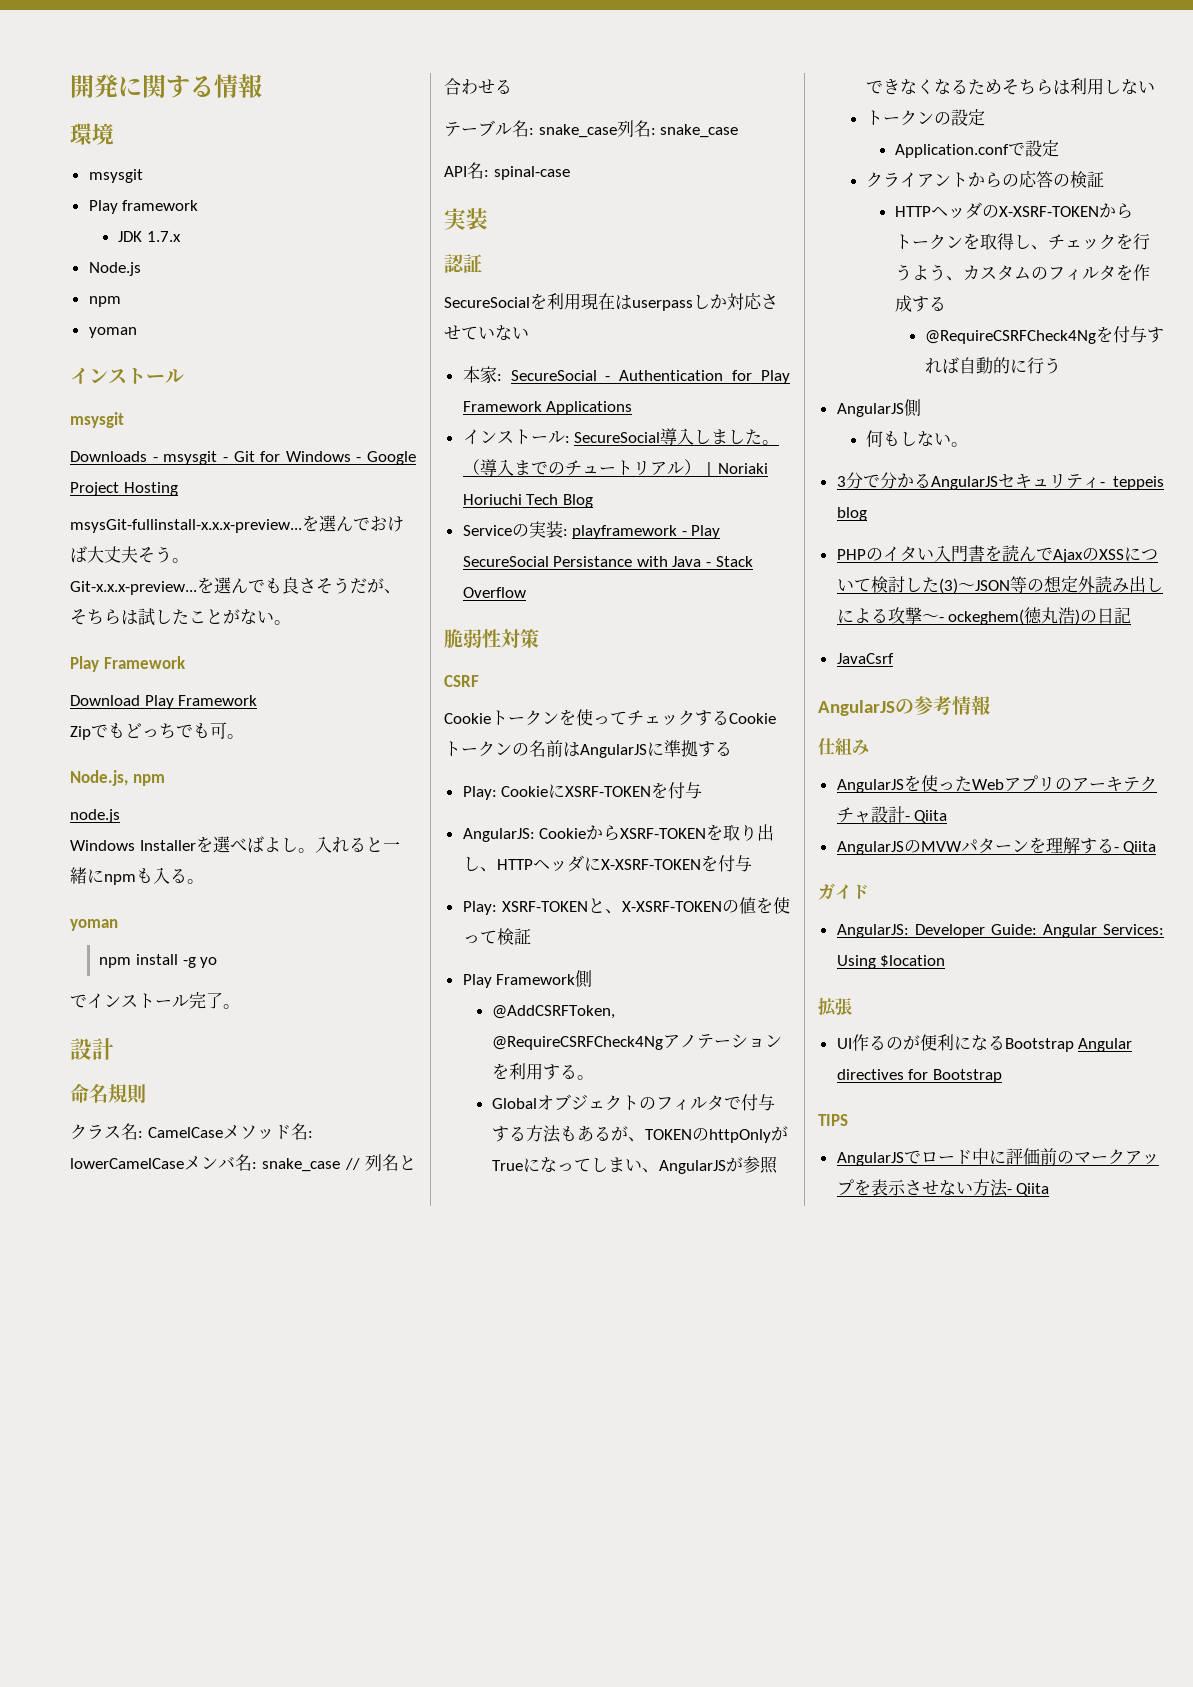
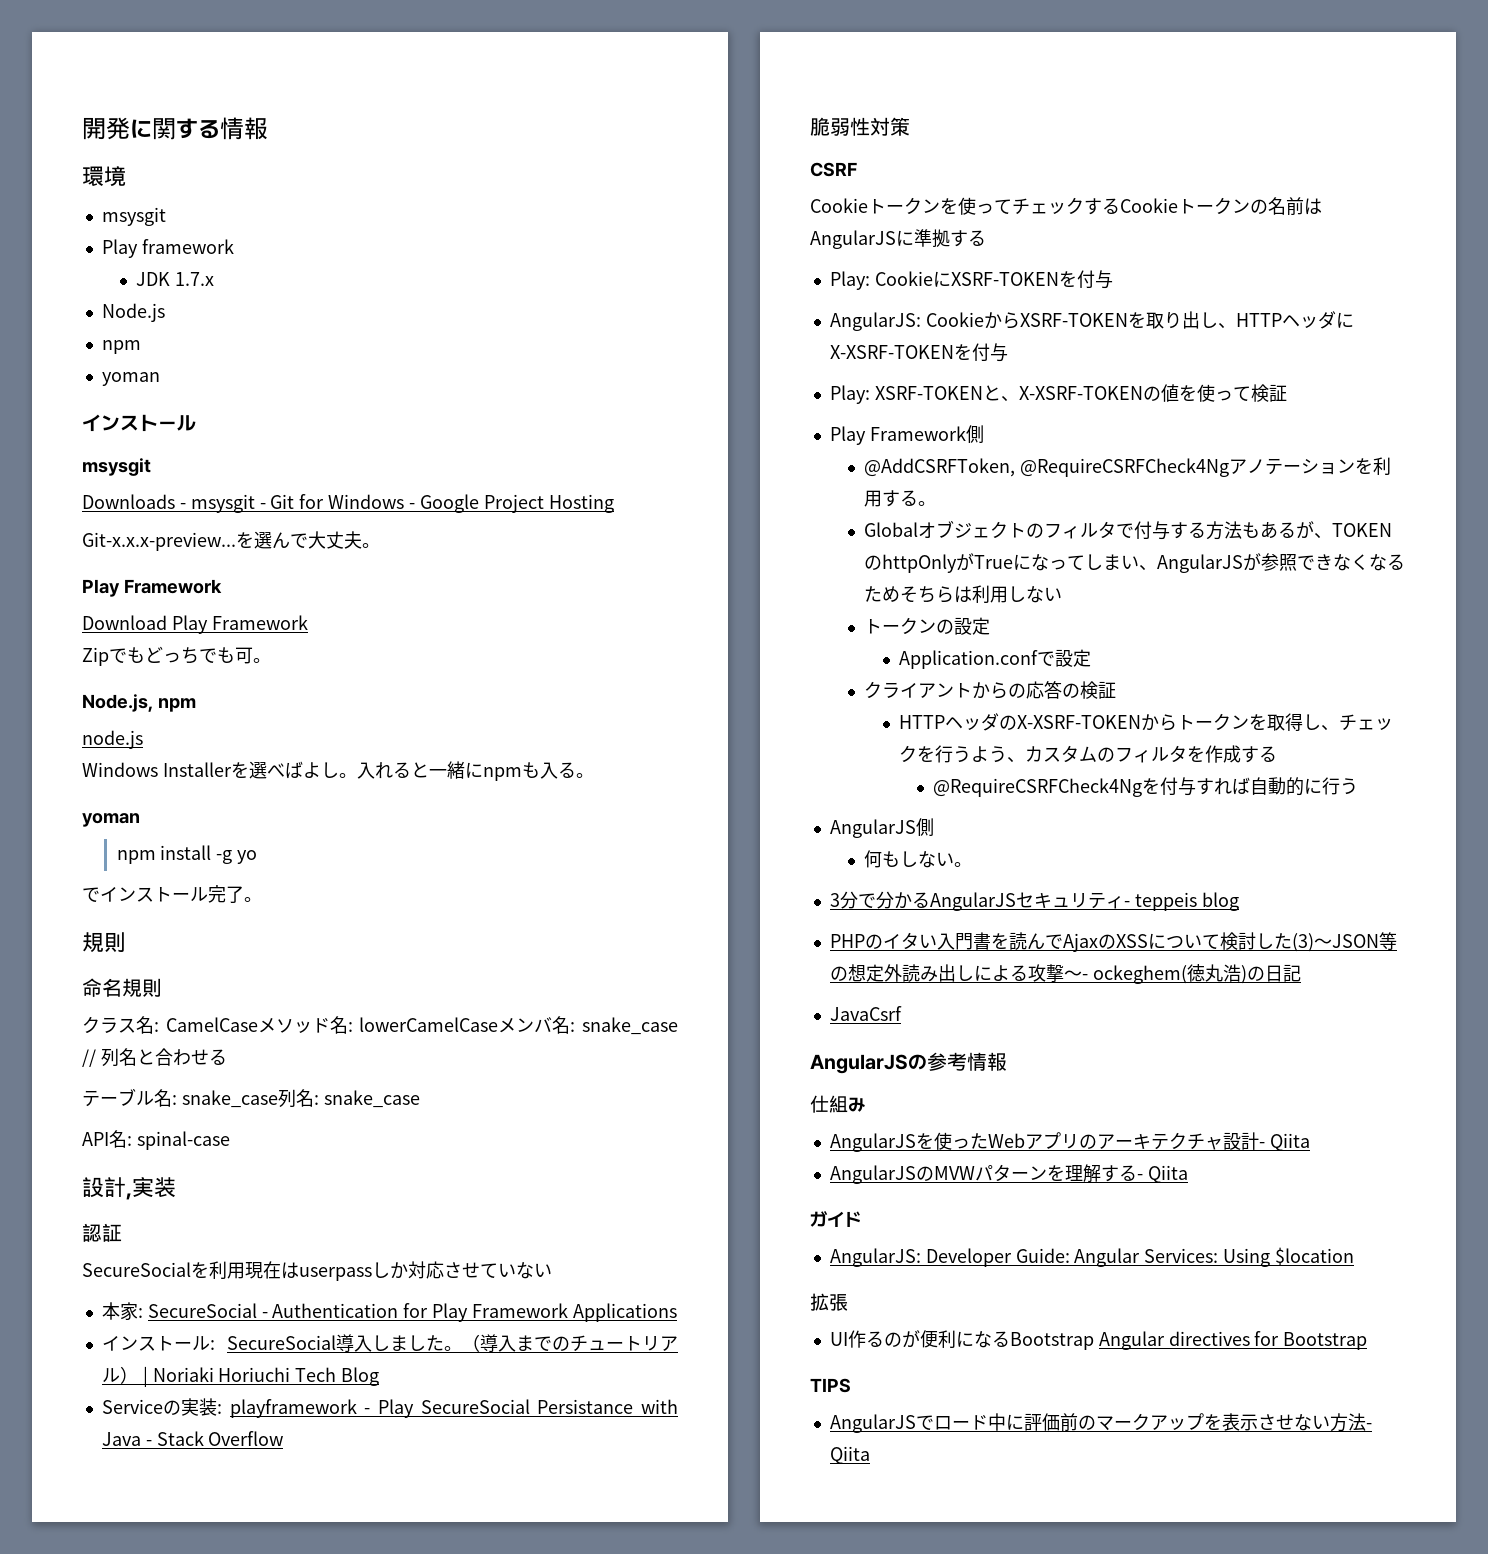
[70,515,404,533] [70,546,189,563] [70,577,401,595] [70,608,274,626] msysGit-fullinstall-x.x.x-preview...を選んでおけば大丈夫そう。 // Git-x.x.x-preview...を選んでも良さそうだが、そちらは試したことがない -> [82,531,362,551] Git-x.x.x-preview...を選んで大丈夫
[70,1038,114,1060] 設計 -> [82,932,126,953] 規則
(570, 173) none -> [82,1177,132,1200] 設計,

